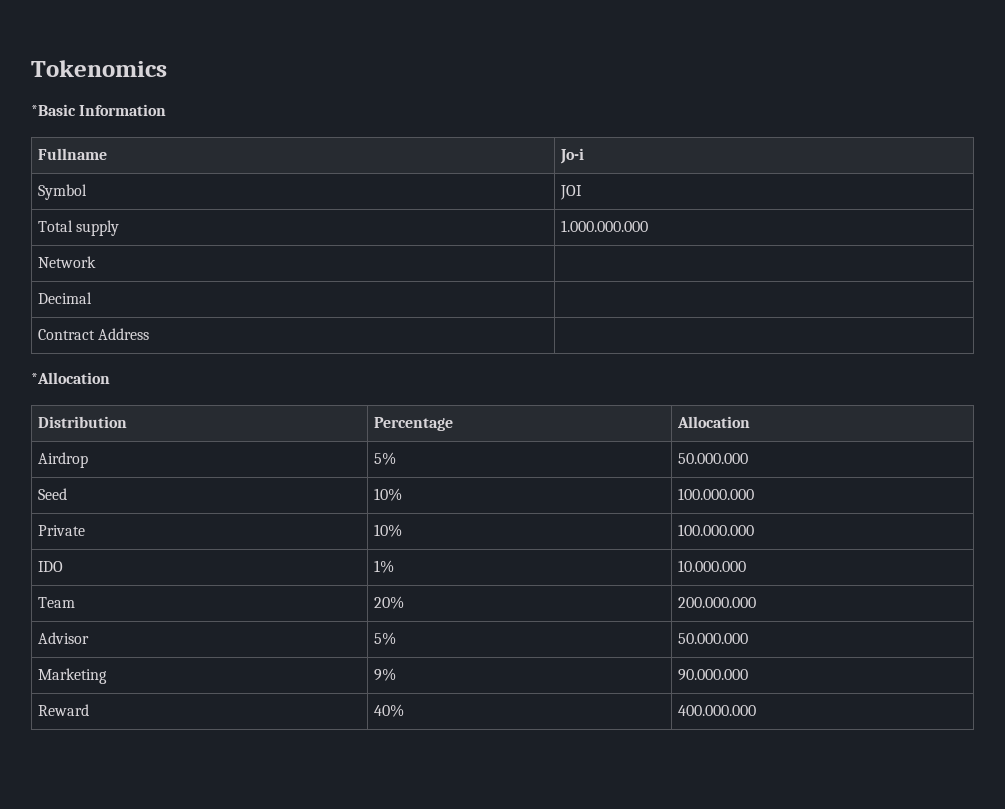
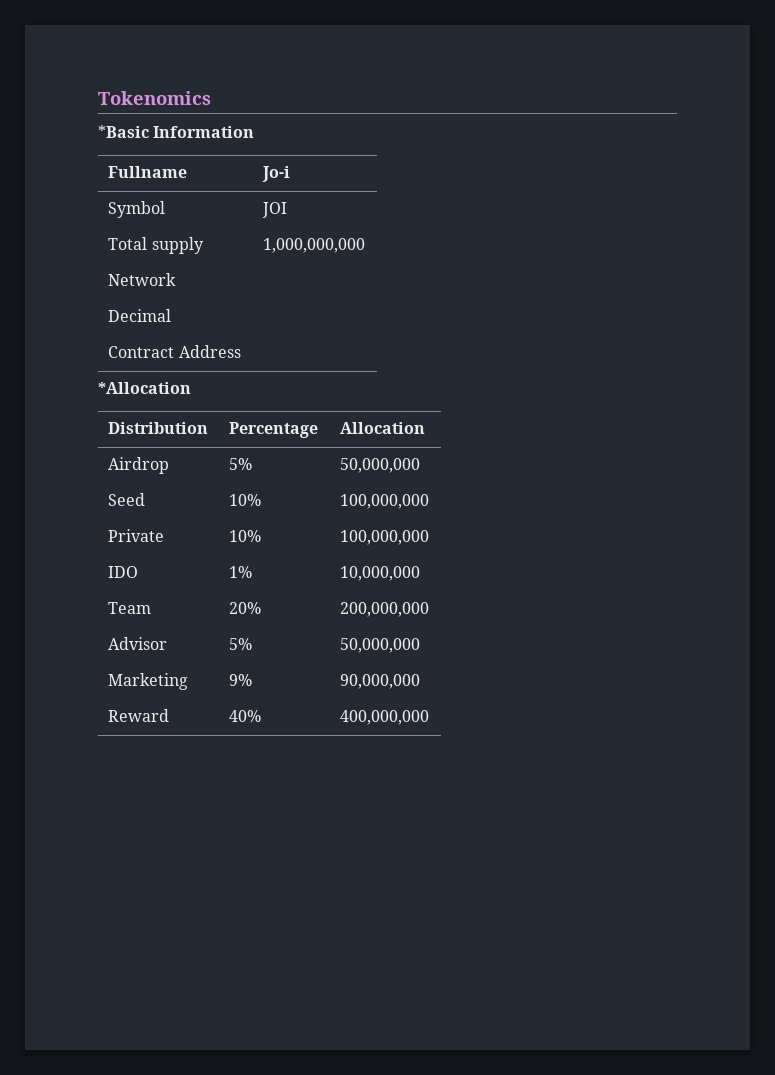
[561,220,649,232] 1.000.000.000 -> [263,238,366,253] 1,000,000,000
[678,453,749,464] 50.000.000 -> [340,458,421,473] 50,000,000
[678,488,755,500] 100.000.000 -> [340,494,430,509] 100,000,000
[678,524,755,536] 100.000.000 -> [340,530,430,545] 100,000,000
[678,560,747,572] 10.000.000 -> [340,566,421,581] 10,000,000
[678,597,757,608] 200.000.000 -> [340,602,430,617] 200,000,000
[678,633,749,644] 50.000.000 -> [340,638,421,653] 50,000,000
[678,669,749,681] 90.000.000 -> [340,674,421,689] 90,000,000
[678,705,757,716] 400.000.000 -> [340,710,430,725] 400,000,000

